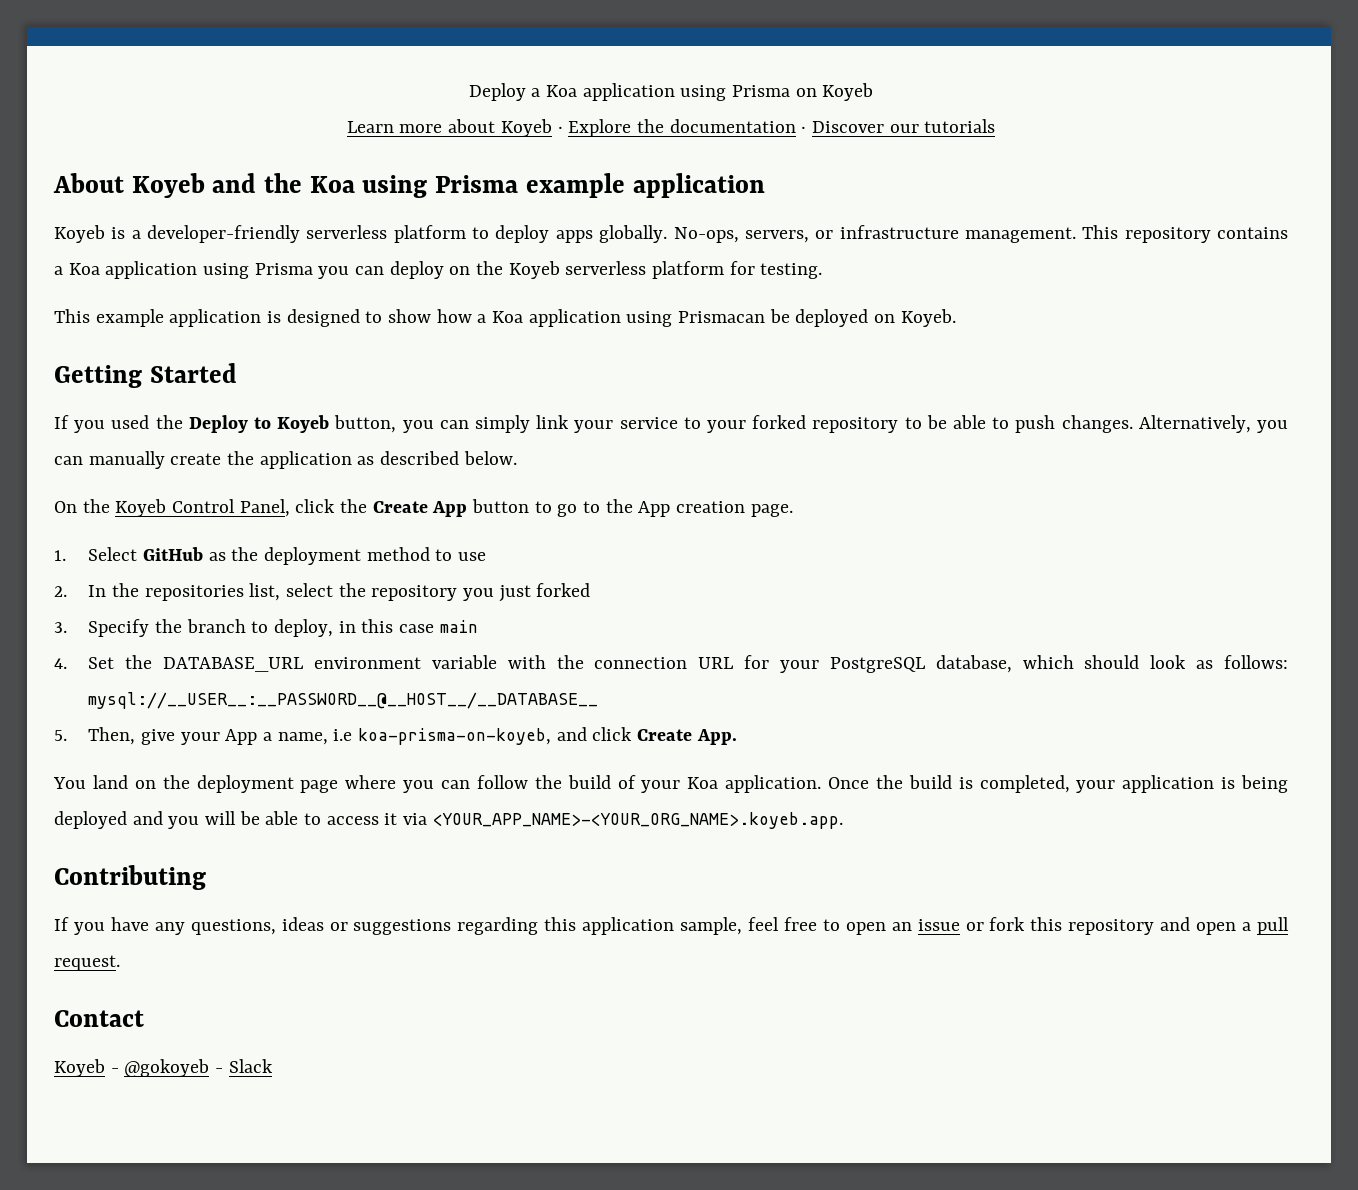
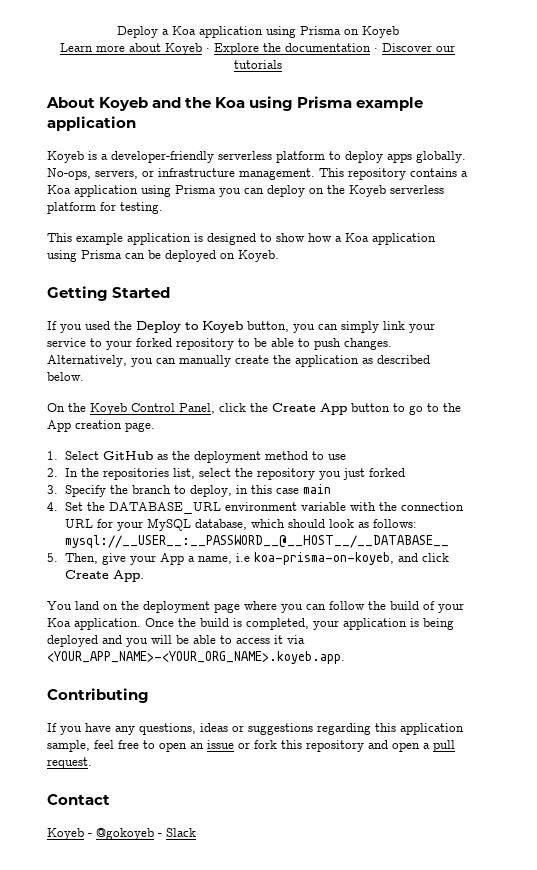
[678,311,766,323] Prismacan -> [81,250,145,259] Prisma can
[829,657,925,673] PostgreSQL -> [146,518,191,531] MySQL

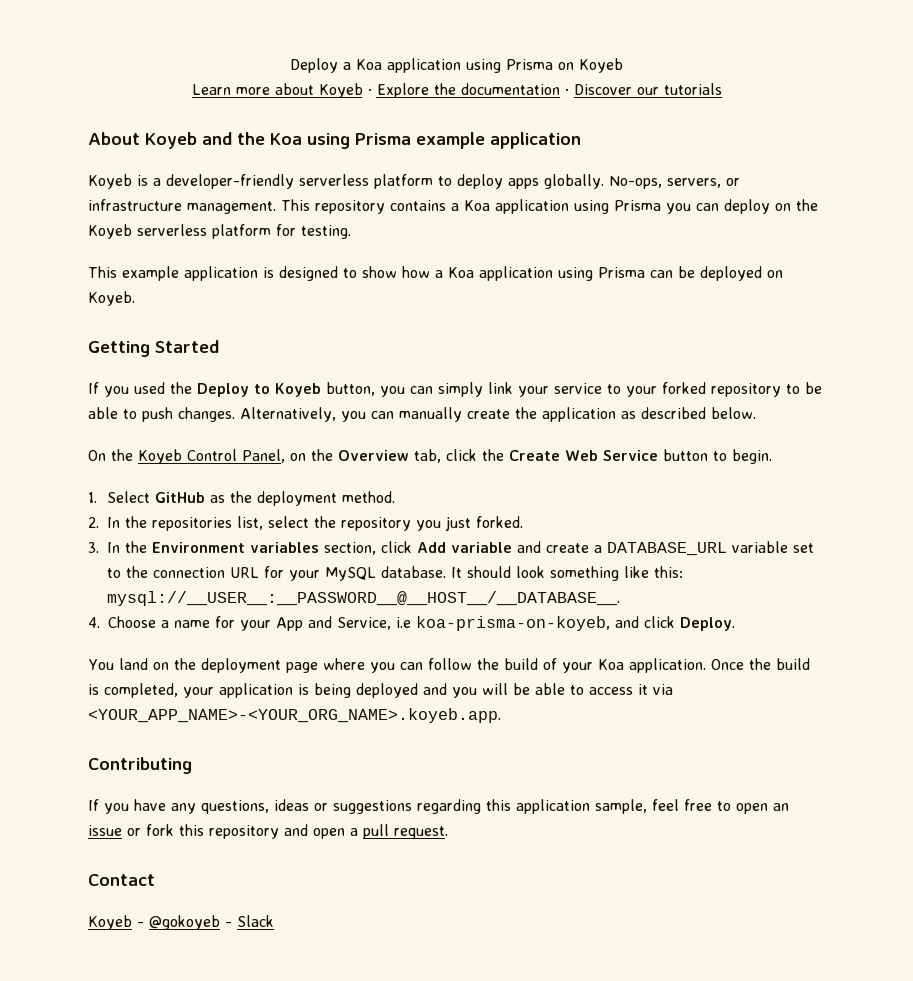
[219,403,461,415] [47,420,155,432] click the Create App button to go to the App creation page. -> [290,449,772,464] on the Overview tab, click the Create Web Service button to begin.
[264,451,346,460] method to use -> [342,491,396,503] method.
[368,468,405,477] forked -> [476,516,524,528] forked.
[64,484,331,497] [47,502,376,514] Specify the branch to deploy, in this case main // 4. Set the DATABASE_URL environment variable with -> [107,541,815,556] [107,568,122,578] In the Environment variables section, click Add variable and create a DATABASE_URL variable set to
[194,519,417,530] [64,535,449,548] [47,553,232,565] database, which should look as follows: mysql://__USER__:__PASSWORD__@__HOST__/__DATABASE__ // 5. Then, give your App a name, -> [381,566,684,581] [107,591,621,606] [88,616,391,631] database. It should look something like this: mysql://__USER__:__PASSWORD__@__HOST__/__DATABASE__. // 4. Choose a name for your App and Service,
[64,570,144,582] Create App. -> [680,617,735,631] Deploy.

